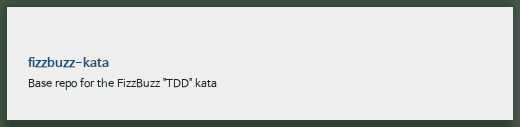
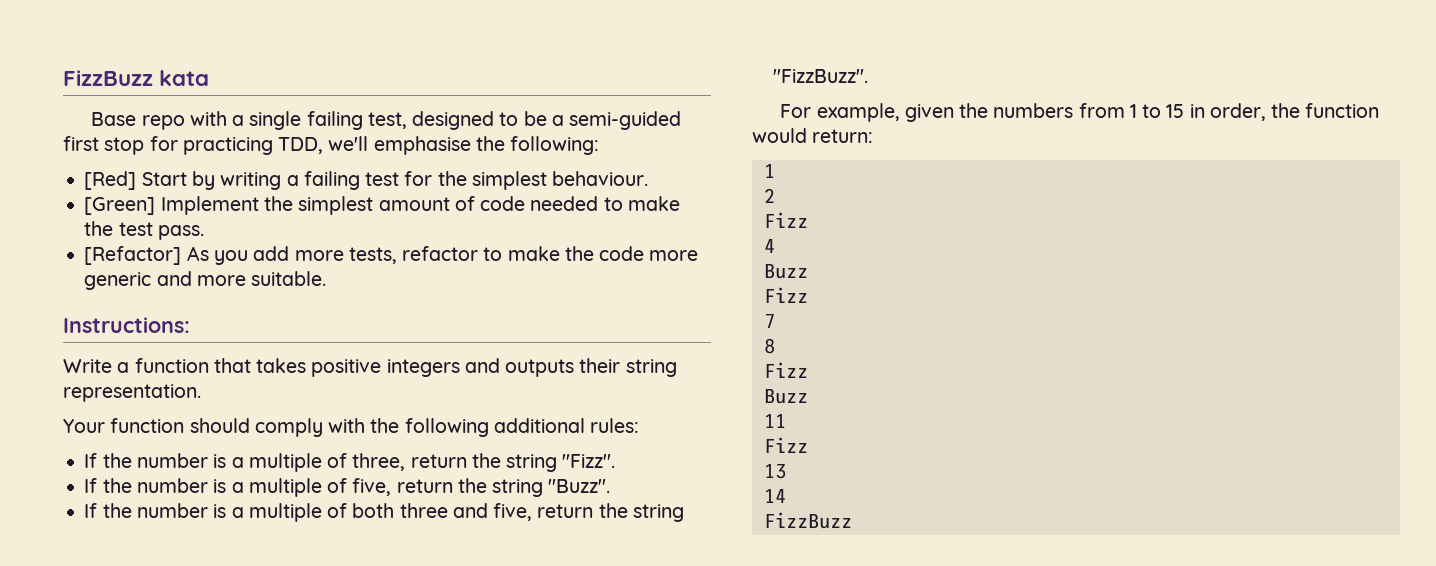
[28,57,109,68] fizzbuzz-kata -> [63,70,210,86] FizzBuzz kata
[79,77,217,88] for the FizzBuzz "TDD" kata -> [189,111,682,130] [63,136,600,155] [84,171,649,190] [84,196,680,215] [84,221,204,240] [84,246,699,265] [84,271,327,290] [63,317,190,333] [63,358,677,377] [63,384,201,402] [63,418,640,437] [84,453,616,472] [84,478,611,497] [84,503,684,522] [773,69,869,83] [780,103,1380,122] [752,128,874,143] [763,164,775,178] [763,188,775,203] [763,212,808,228] [763,239,775,253] [763,264,808,279] [763,287,808,303] [763,314,775,328] [763,338,775,354] [763,362,808,378] [763,389,808,404] [763,414,786,428] [763,437,808,453] [763,464,786,479] [763,489,786,503] [763,512,852,529] with a single failing test, designed to be a semi-guided first stop for practicing TDD, we'll emphasise the following: // [Red] Start by writing a failing test for the simplest behaviour. // [Green] Implement the simplest amount of code needed to make the test pass. // [Refactor] As you add more tests, refactor to make the code more generic and more suitable. // Instructions: // Write a function that takes positive integers and outputs their string representation. // Your function should comply with the following additional rules: // If the number is a multiple of three, return the string "Fizz". // If the number is a multiple of five, return the string "Buzz". // If the number is a multiple of both three and five, return the string "FizzBuzz". // For example, given the numbers from 1 to 15 in order, the function would return: // 1 // 2 // Fizz // 4 // Buzz // Fizz // 7 // 8 // Fizz // Buzz // 11 // Fizz // 13 // 14 // FizzBuzz

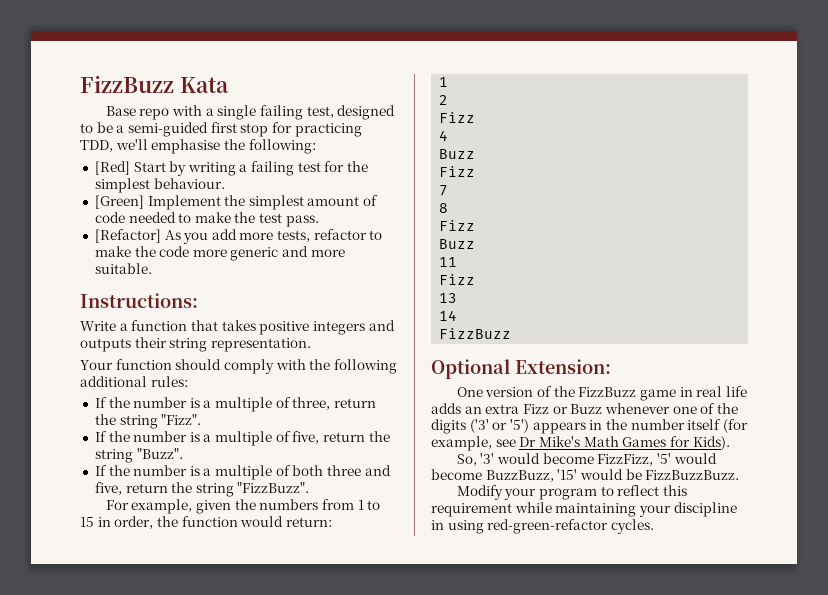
[63,70,210,86] FizzBuzz kata -> [80,75,229,93] FizzBuzz Kata
(852, 520) none -> [431,359,611,379] [456,386,747,401] [431,403,738,414] [431,419,748,434] [431,436,730,451] [456,453,717,466] [431,469,740,482] [456,485,688,500] [431,502,737,517] [431,519,654,534] // Optional Extension: // One version of the FizzBuzz game in real life adds an extra Fizz or Buzz whenever one of the digits ('3' or '5') appears in the number itself (for example, see Dr Mike's Math Games for Kids). // So, '3' would become FizzFizz, '5' would become BuzzBuzz, '15' would be FizzBuzzBuzz. // Modify your program to reflect this requirement while maintaining your discipline in using red-green-refactor cycles.

